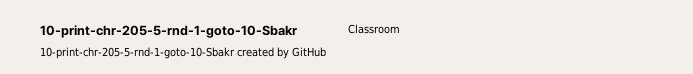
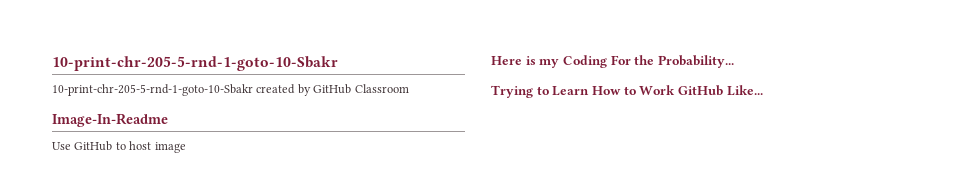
(400, 29) none -> [52,113,168,127] [52,141,186,153] [491,55,734,68] [491,85,763,98] // Image-In-Readme // Use GitHub to host image // Here is my Coding For the Probability... // Trying to Learn How to Work GitHub Like...

